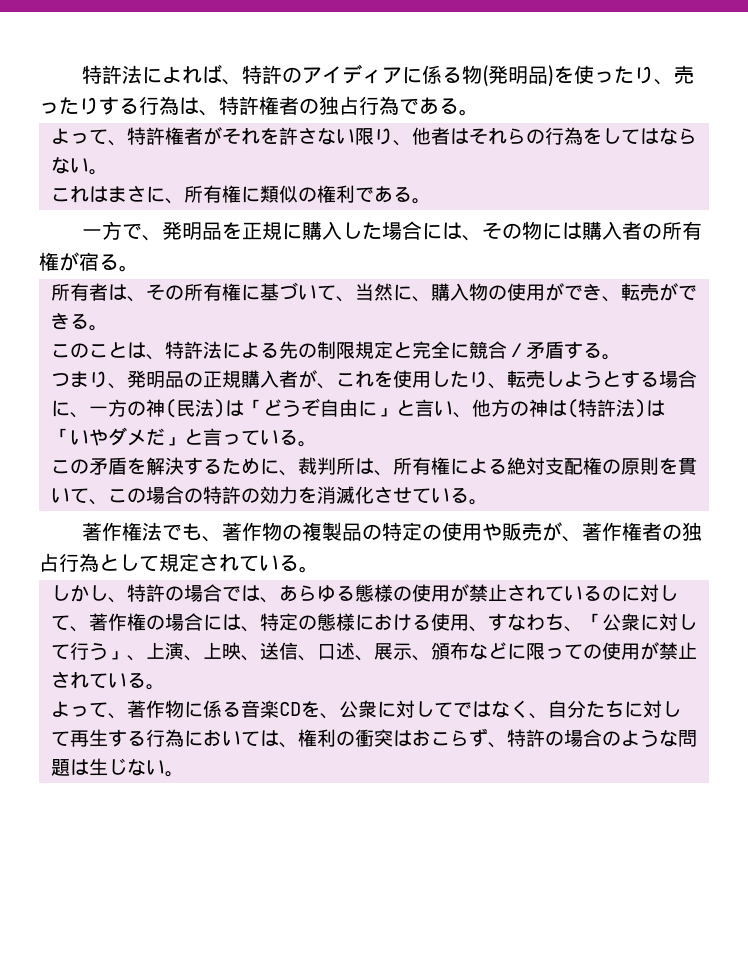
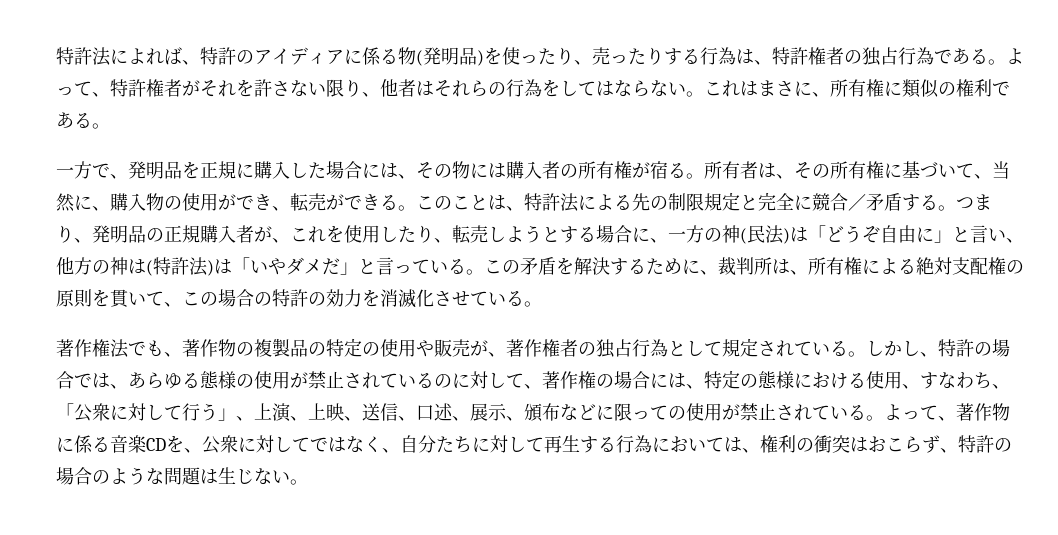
(479, 112) // -> (1006, 62) none
(108, 172) // -> (704, 94) none
(139, 268) // -> (704, 176) none
(108, 328) // -> (416, 208) none
(621, 357) // -> (956, 208) none
(317, 444) // -> (484, 272) none
(319, 569) // -> (866, 354) none
(165, 687) // -> (884, 418) none

